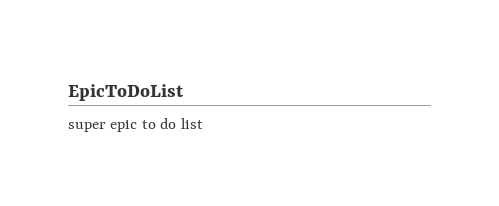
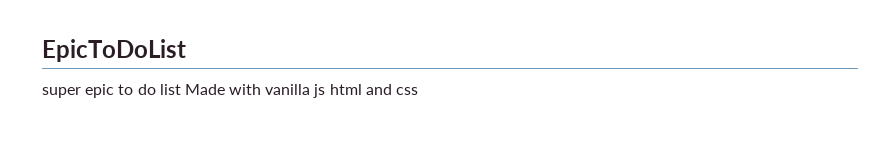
(203, 123) none -> [184,84,419,98] Made with vanilla js html and css

